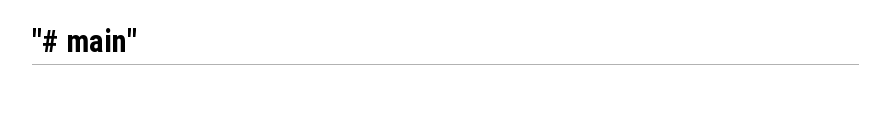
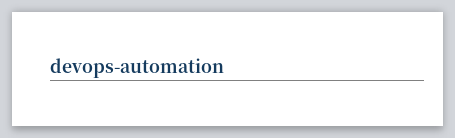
[32,28,138,52] "# main" -> [50,58,224,78] devops-automation

